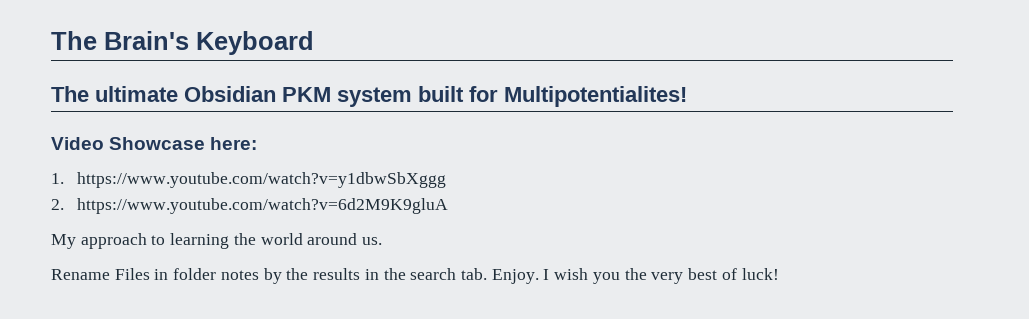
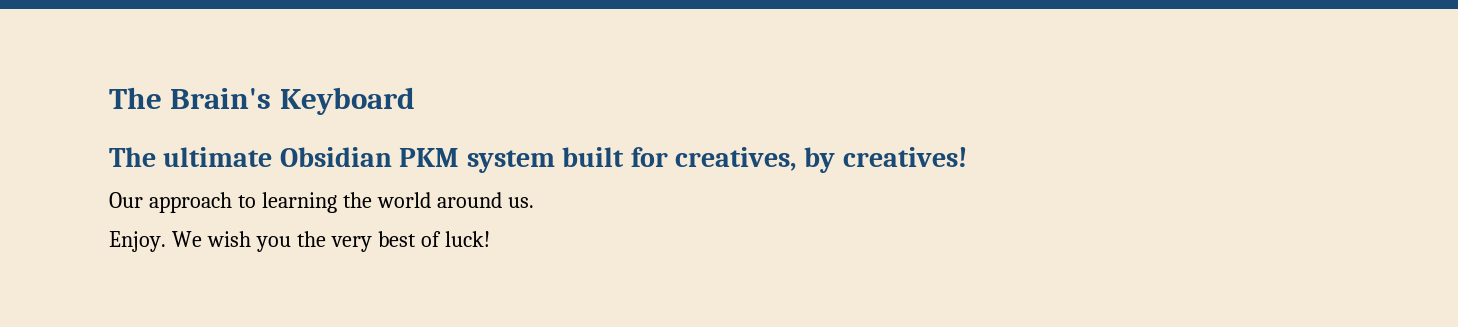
[504,86,687,107] [51,137,258,150] [51,172,447,188] [51,198,449,214] [51,234,76,249] Multipotentialites! // Video Showcase here: // 1. https://www.youtube.com/watch?v=y1dbwSbXggg // 2. https://www.youtube.com/watch?v=6d2M9K9gluA // My -> [674,147,967,173] [109,192,143,208] creatives, by creatives! // Our
[51,268,550,284] Rename Files in folder notes by the results in the search tab. Enjoy. I -> [109,231,202,252] Enjoy. We

